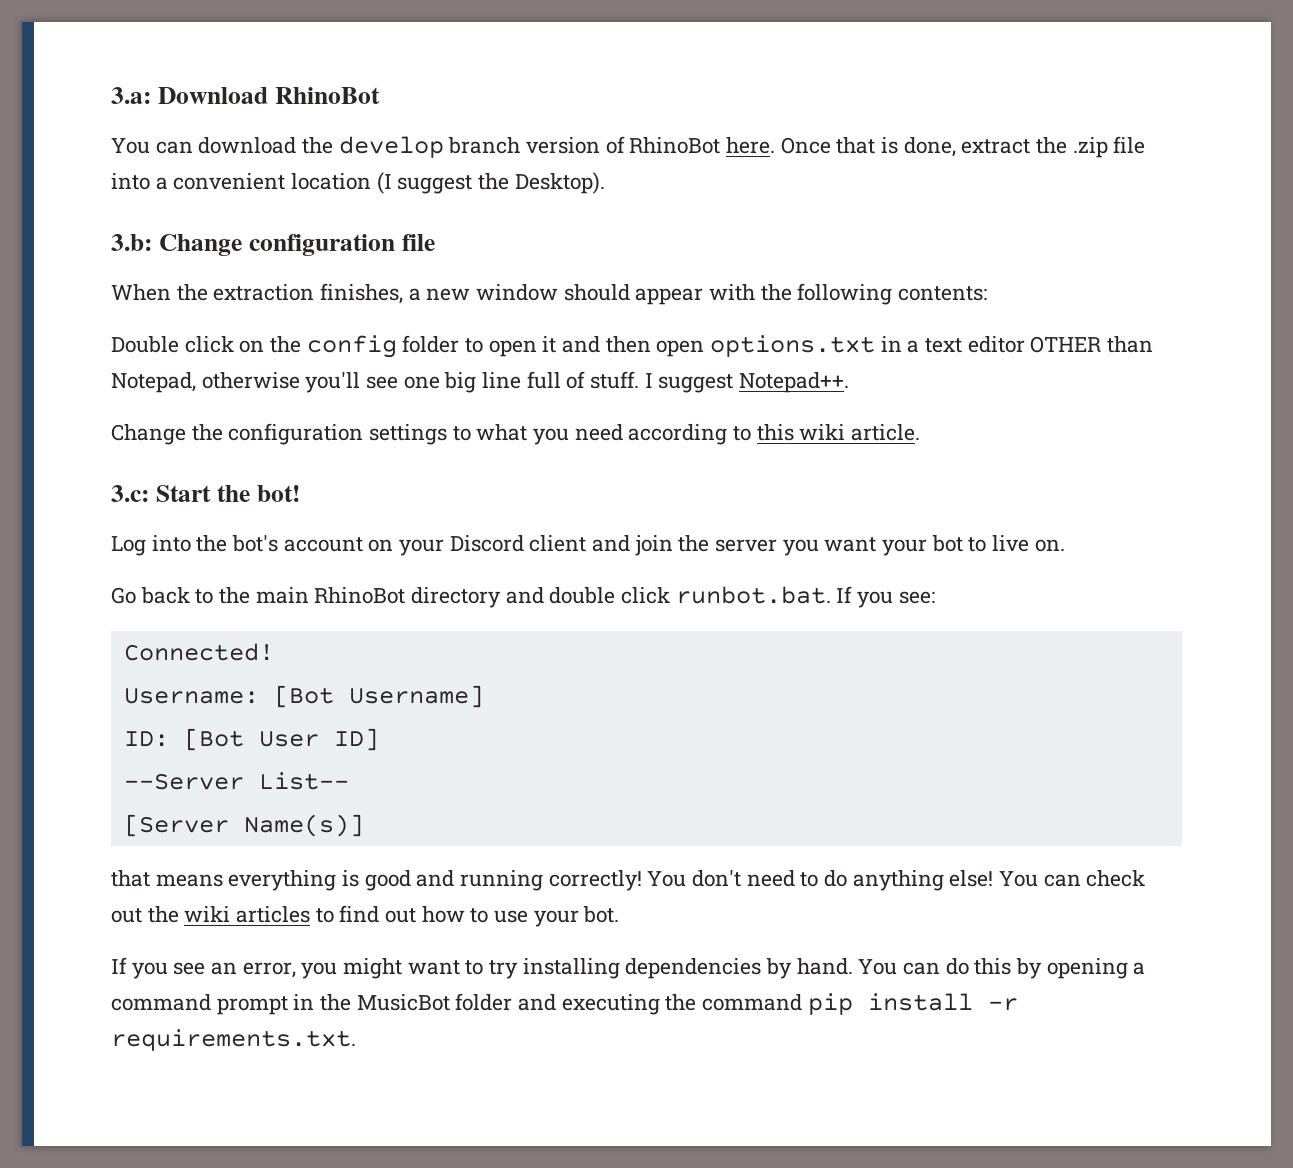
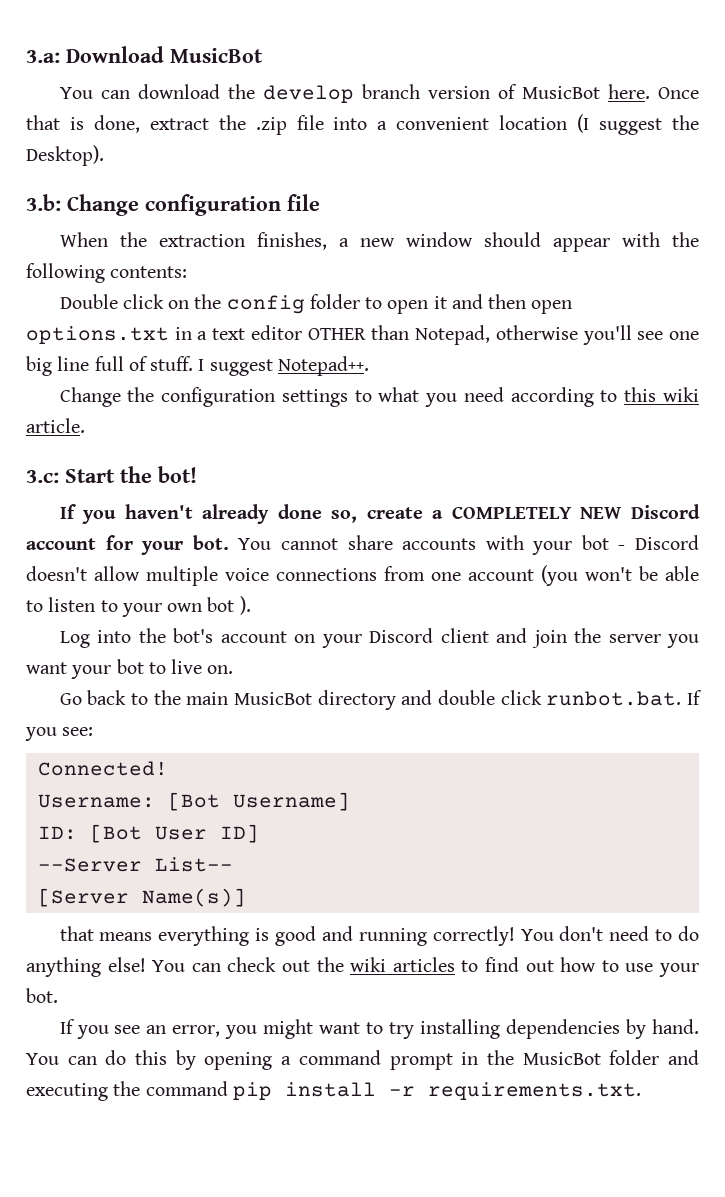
[274,87,380,104] RhinoBot -> [170,48,263,63] MusicBot
[629,137,721,154] RhinoBot -> [521,86,600,99] MusicBot
(300, 493) none -> [59,504,701,524] [26,535,699,555] [26,565,699,586] [26,596,251,617] // If you haven't already done so, create a COMPLETELY NEW Discord account for your bot. You cannot share accounts with your bot - Discord doesn't allow multiple voice connections from one account (you won't be able to listen to your own bot ).
[314,587,406,604] RhinoBot -> [233,692,312,705] MusicBot

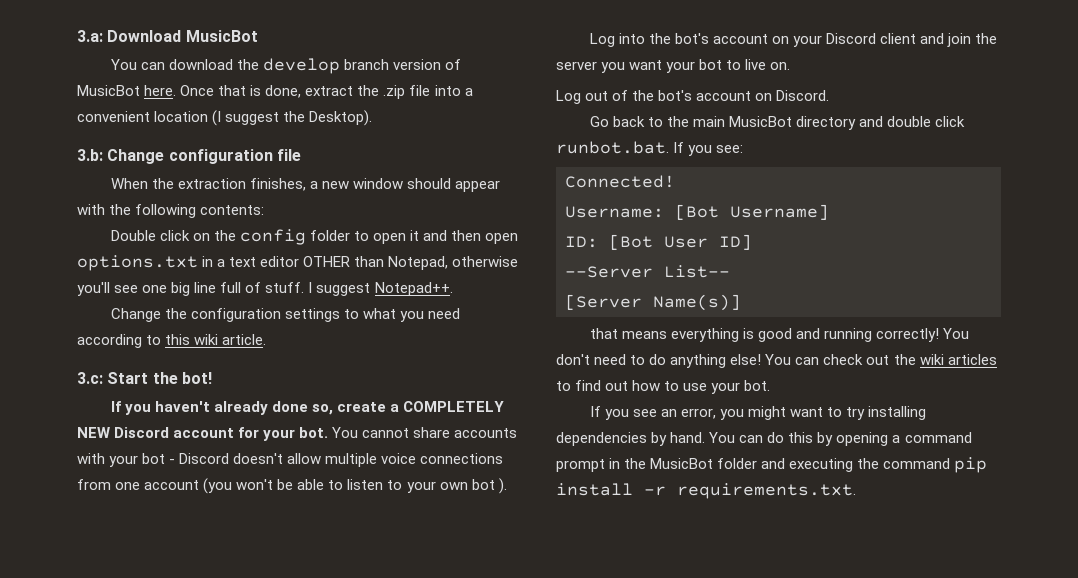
(234, 669) none -> [556,90,830,104] // Log out of the bot's account on Discord.

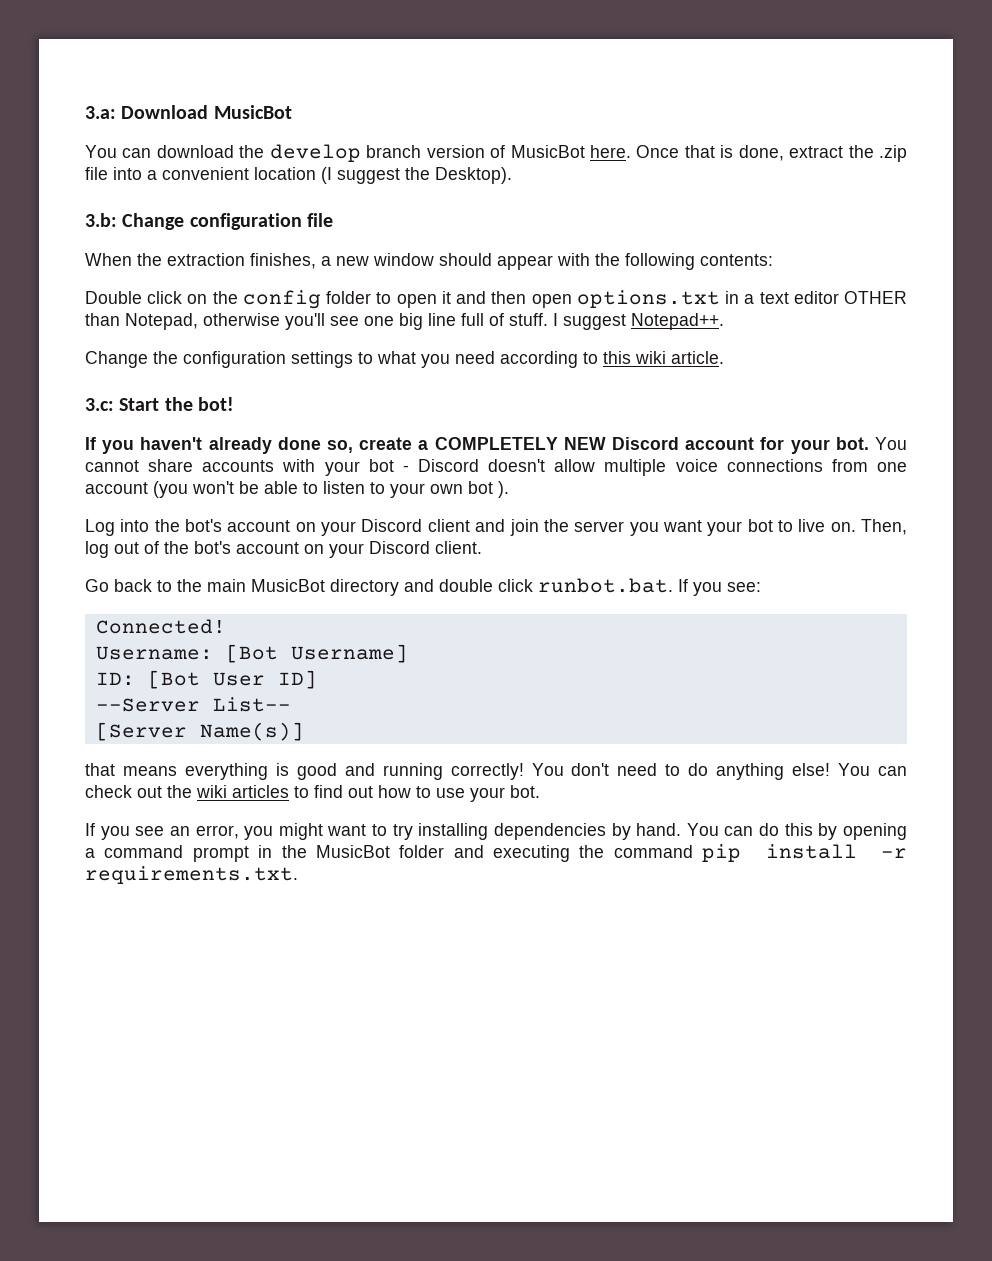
[556,90,581,104] // Log -> [861,519,908,535] [85,541,109,558] Then, log
[776,90,830,101] Discord. -> [329,541,482,558] your Discord client.

